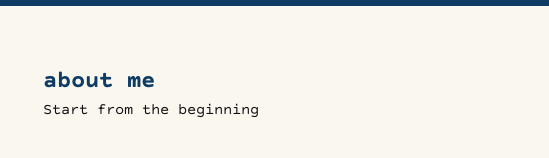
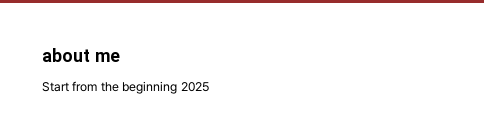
(259, 110) none -> [180,82,209,92] 2025

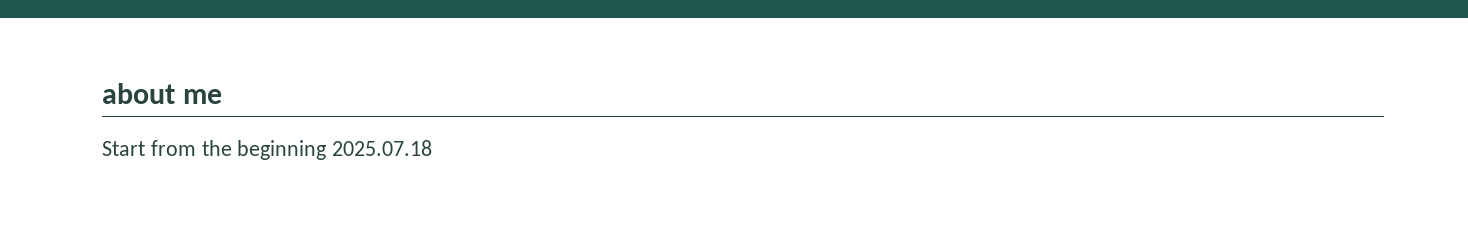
[180,82,209,92] 2025 -> [332,140,433,156] 2025.07.18

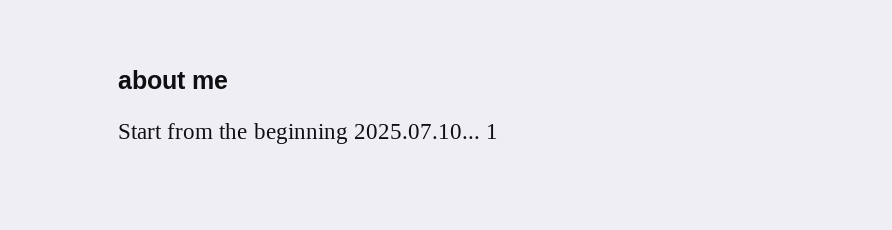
[332,140,433,156] 2025.07.18 -> [353,124,499,139] 2025.07.10... 1

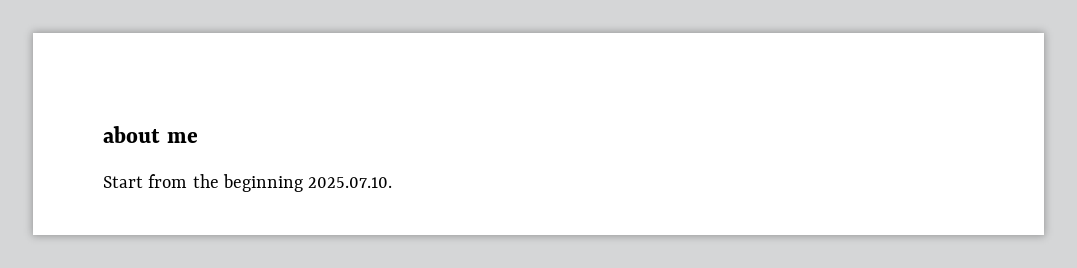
[353,124,499,139] 2025.07.10... 1 -> [308,177,393,188] 2025.07.10.

